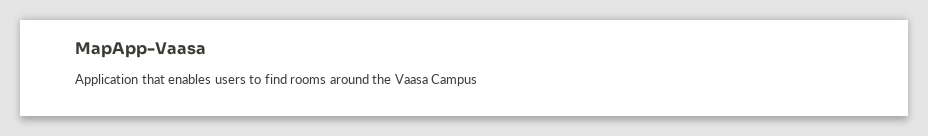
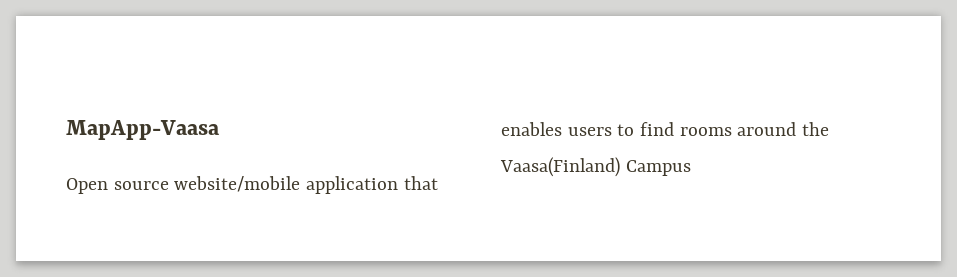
[75,74,138,86] Application -> [66,176,399,194] Open source website/mobile application
[394,74,428,84] Vaasa -> [500,157,620,177] Vaasa(Finland)

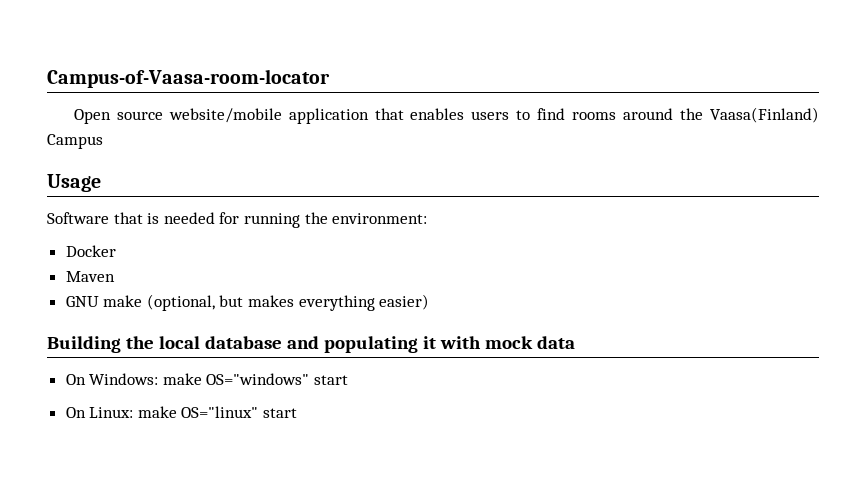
[66,120,220,140] MapApp-Vaasa -> [47,69,330,88] Campus-of-Vaasa-room-locator
(691, 168) none -> [47,174,101,192] [47,212,428,228] [65,245,116,257] [65,271,115,282] [65,294,430,311] [47,336,575,353] [65,373,349,385] [65,406,298,418] // Usage // Software that is needed for running the environment: // Docker // Maven // GNU make (optional, but makes everything easier) // Building the local database and populating it with mock data // On Windows: make OS="windows" start // On Linux: make OS="linux" start

